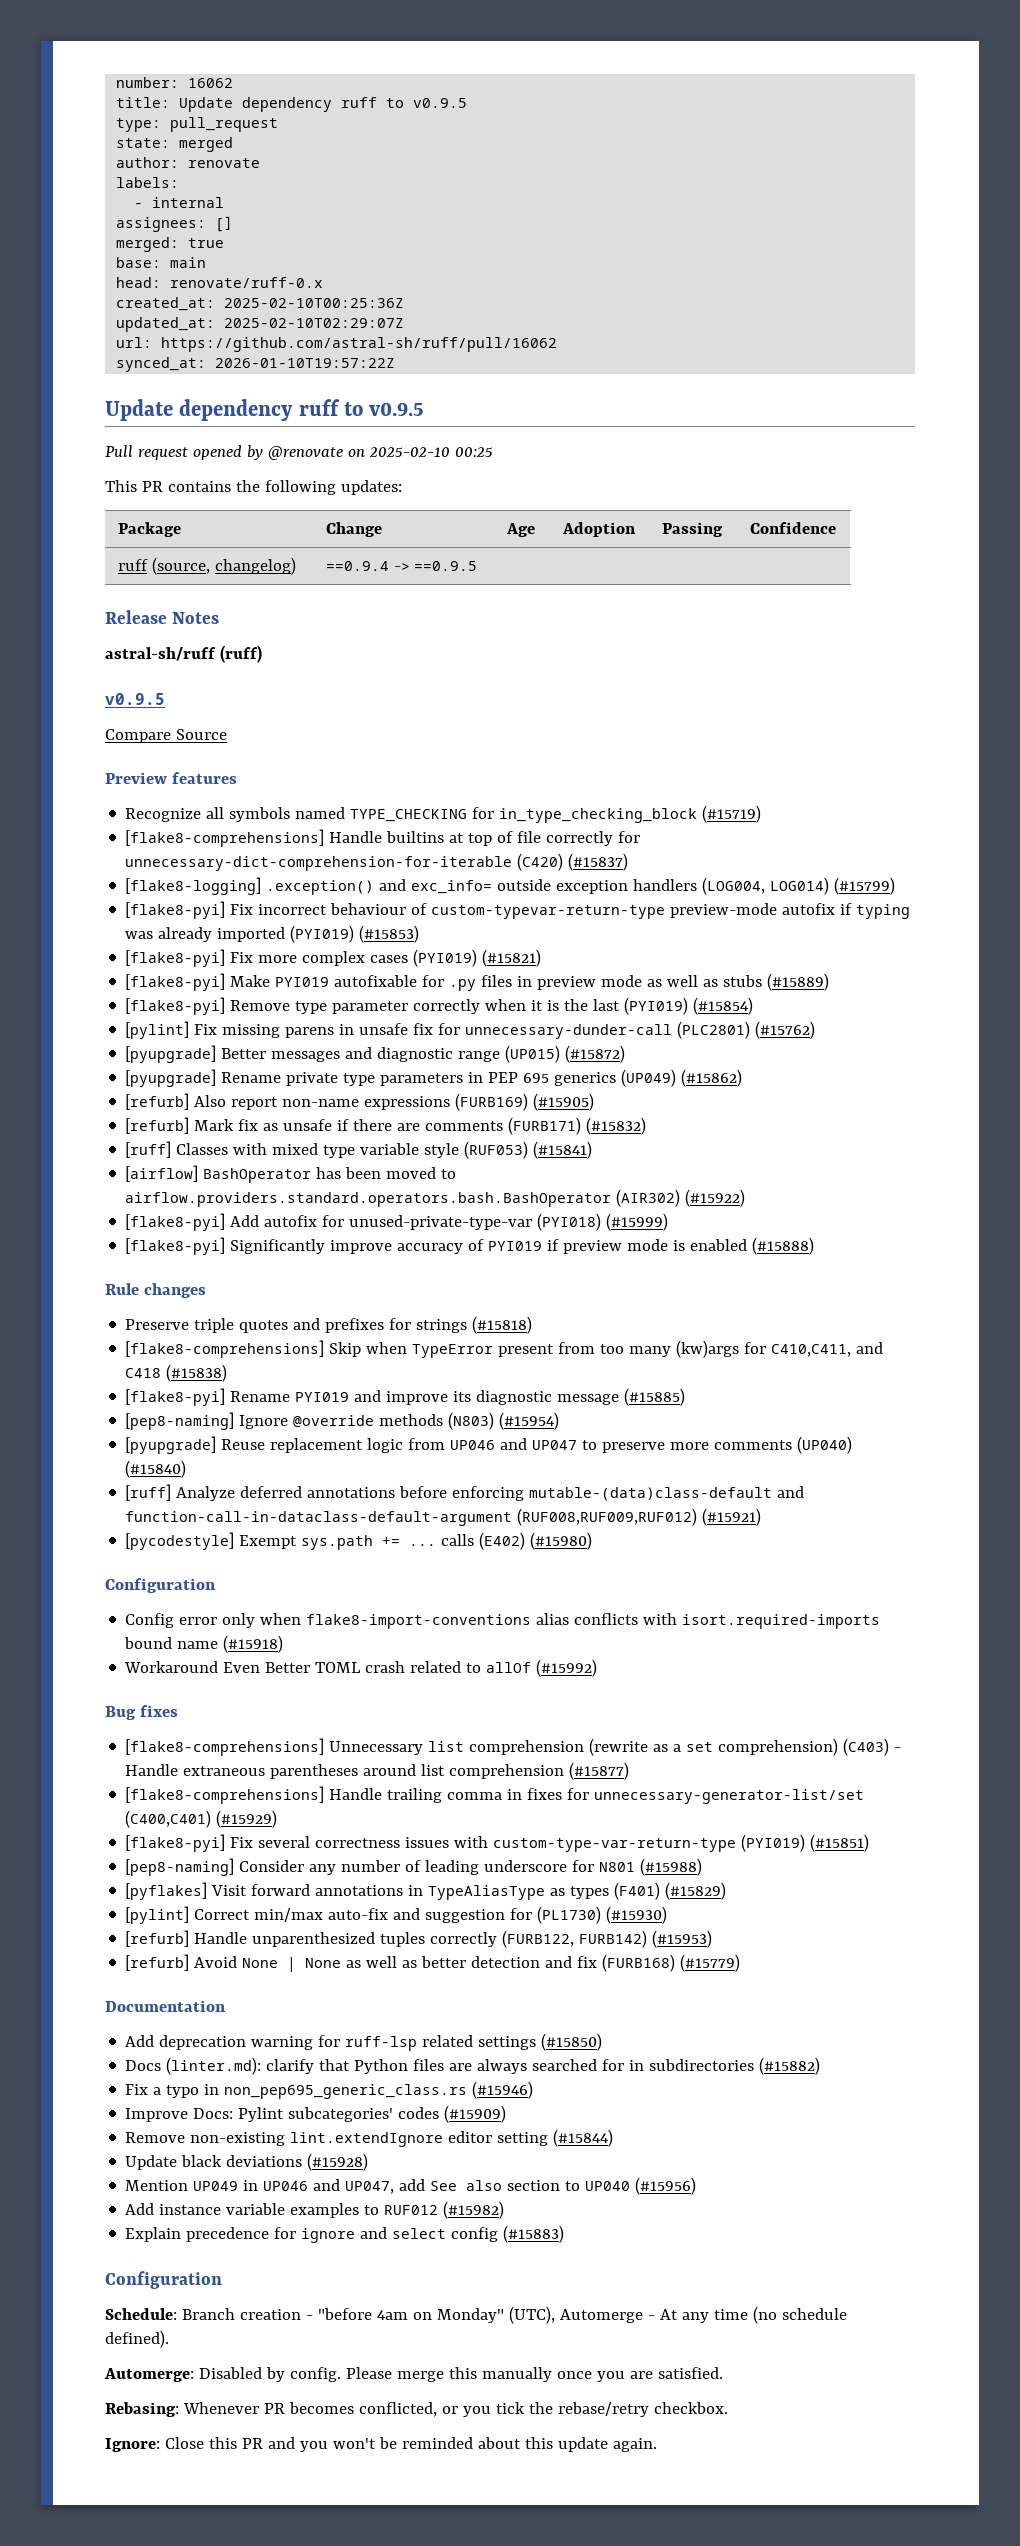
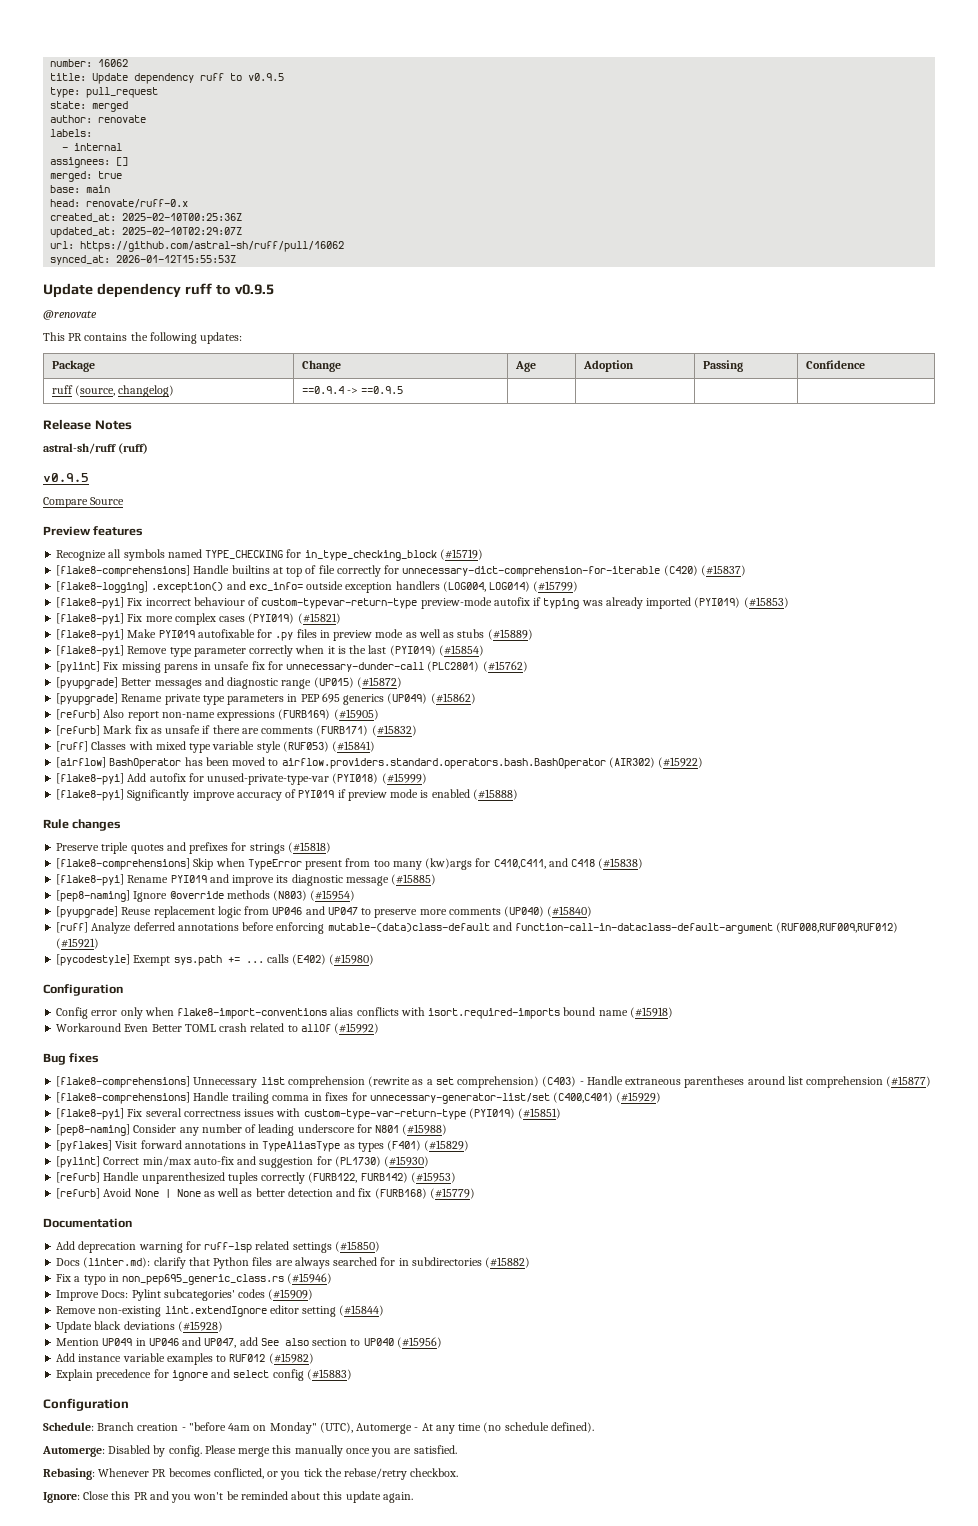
[215,358,396,368] [105,399,424,421] [105,445,493,460] 2026-01-10T19:57:22Z // Update dependency ruff to v0.9.5 // Pull request opened by @renovate on 2025-02-10 00:25 -> [116,255,237,263] [43,283,274,298] [43,310,97,320] 2026-01-12T15:55:53Z // Update dependency ruff to v0.9.5 // @renovate

